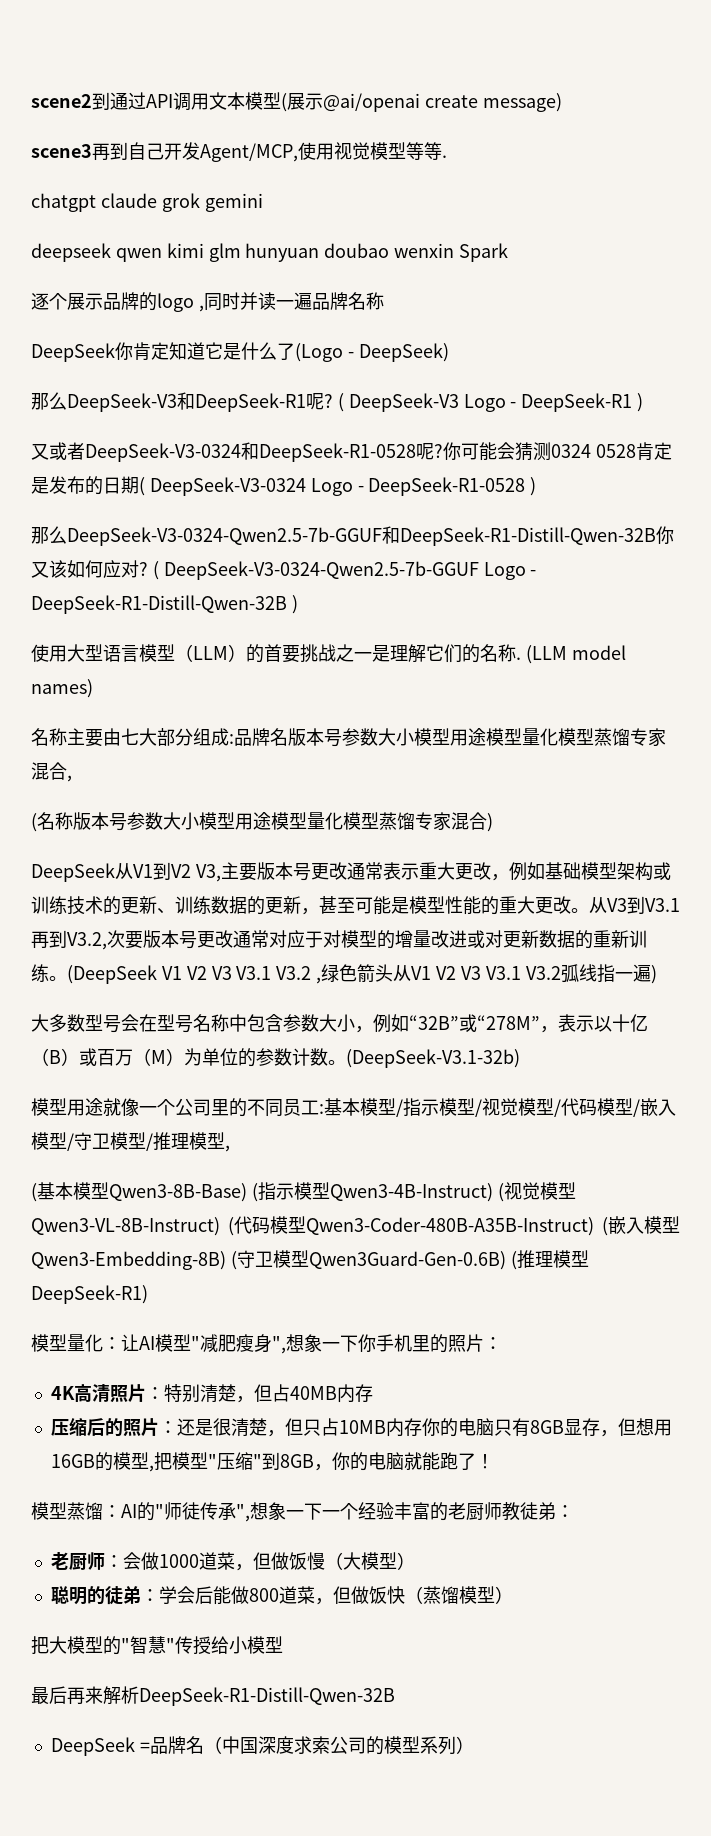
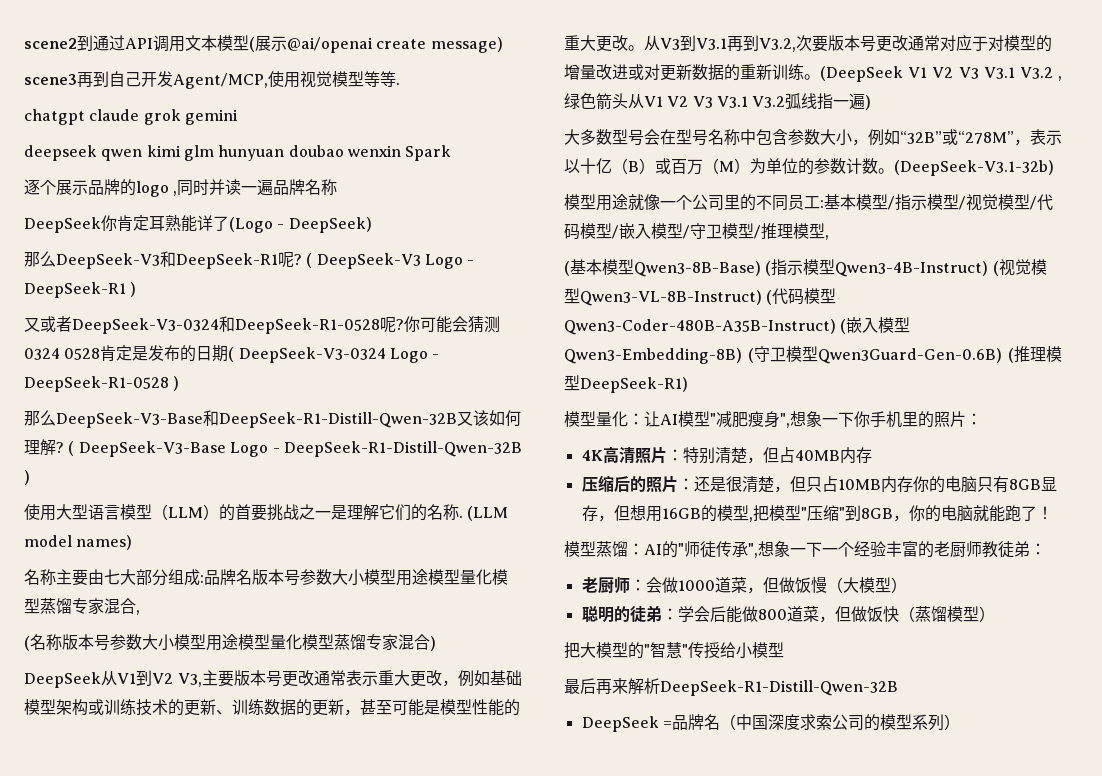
[169,342,277,360] 知道它是什么 -> [149,215,213,232] 耳熟能详
[67,526,674,546] DeepSeek-V3-0324-Qwen2.5-7b-GGUF和DeepSeek-R1-Distill-Qwen-32B你 -> [56,410,457,428] DeepSeek-V3-Base和DeepSeek-R1-Distill-Qwen-32B
[103,560,479,580] 应对? ( DeepSeek-V3-0324-Qwen2.5-7b-GGUF -> [24,439,226,457] 理解? ( DeepSeek-V3-Base

